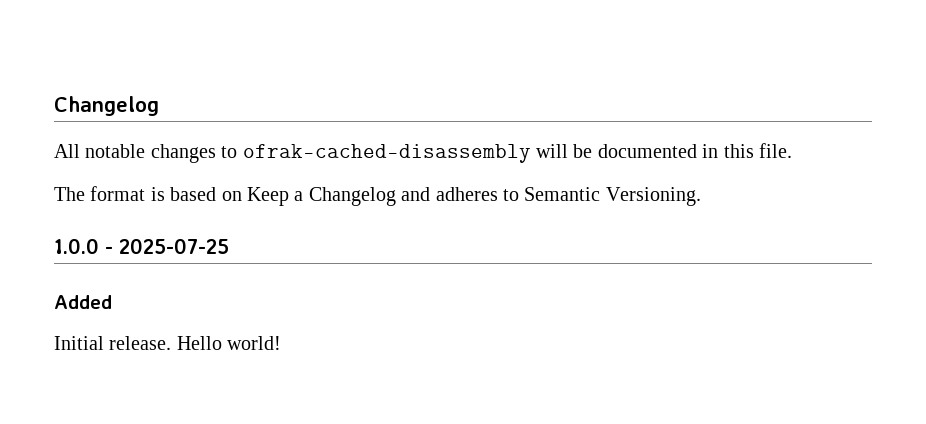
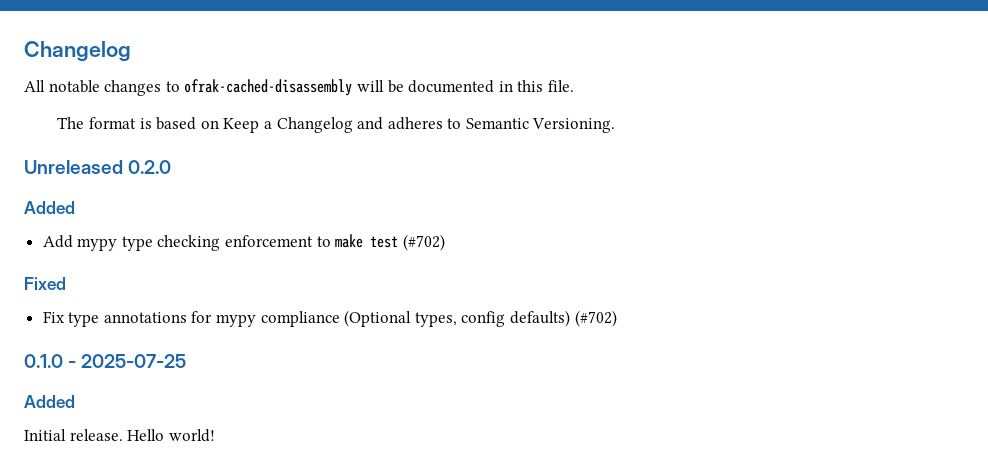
[54,238,99,254] 1.0.0 -> [24,160,172,174] [24,201,75,214] [42,234,445,251] [24,277,66,290] [42,310,617,327] [24,354,63,368] Unreleased 0.2.0 // Added // Add mypy type checking enforcement to make test (#702) // Fixed // Fix type annotations for mypy compliance (Optional types, config defaults) (#702) // 0.1.0

